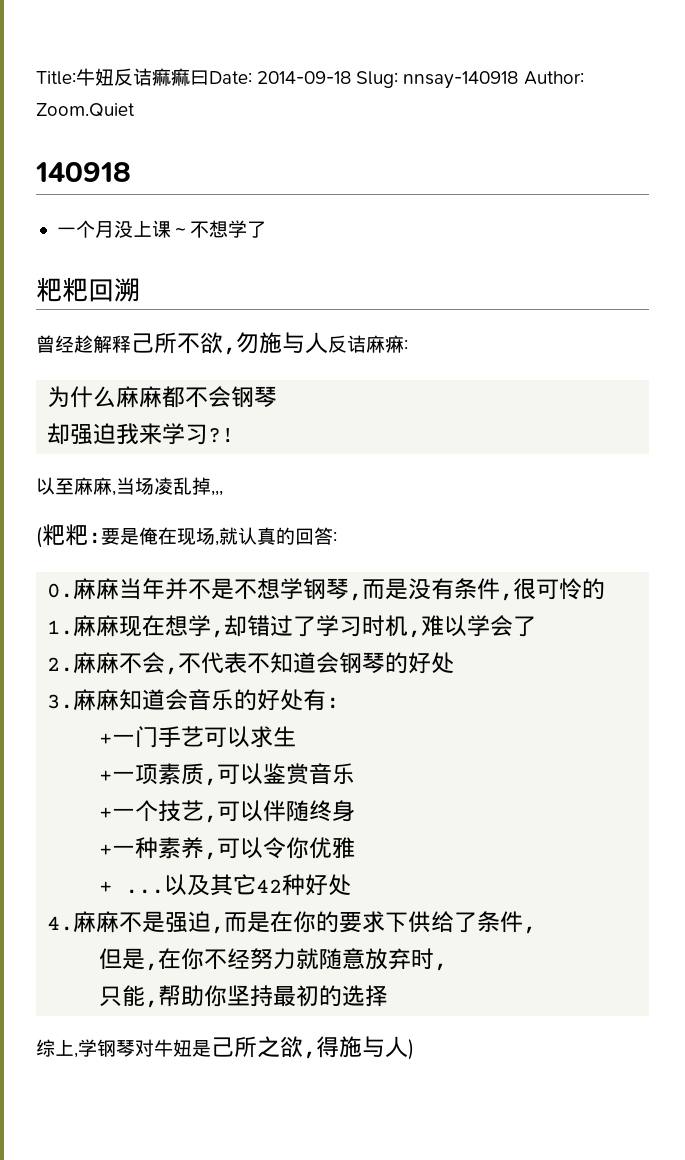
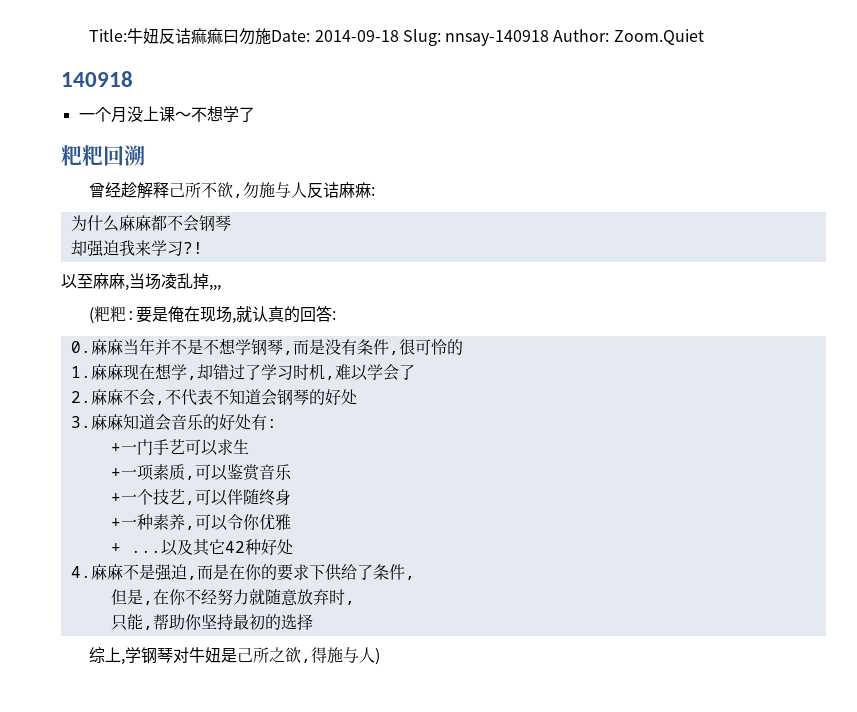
(209, 77) none -> [239,28,272,45] 勿施

